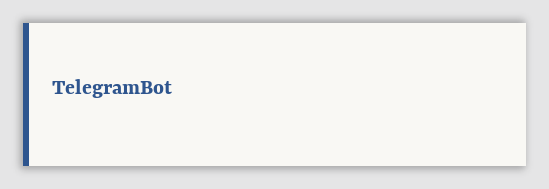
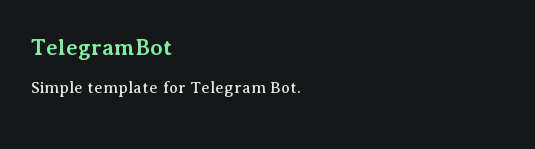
(172, 88) none -> [31,81,302,97] // Simple template for Telegram Bot.

